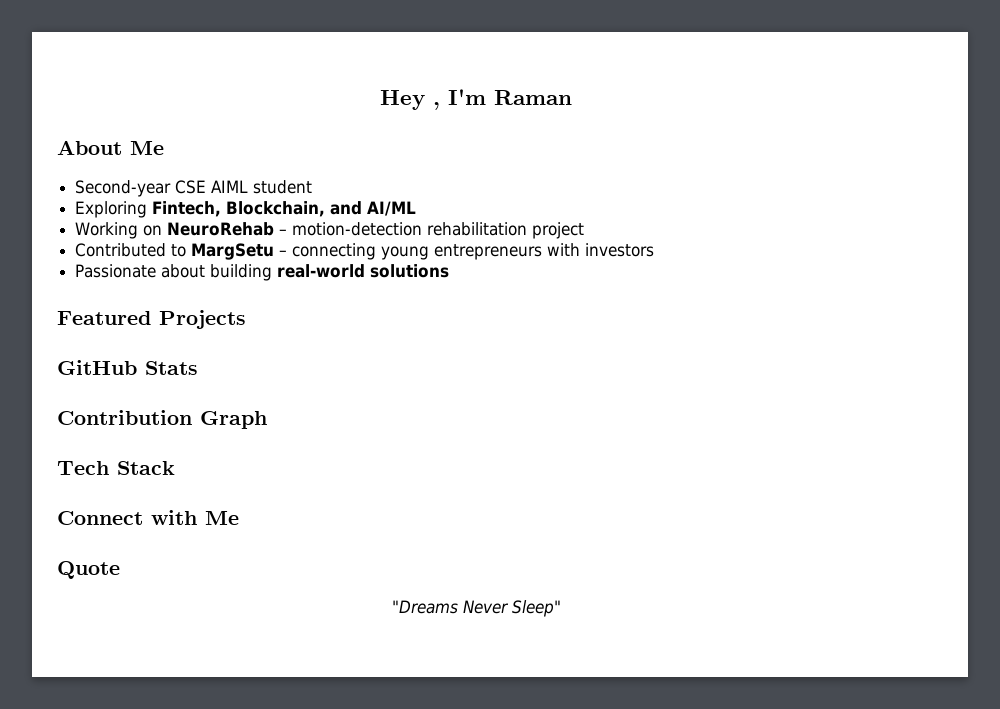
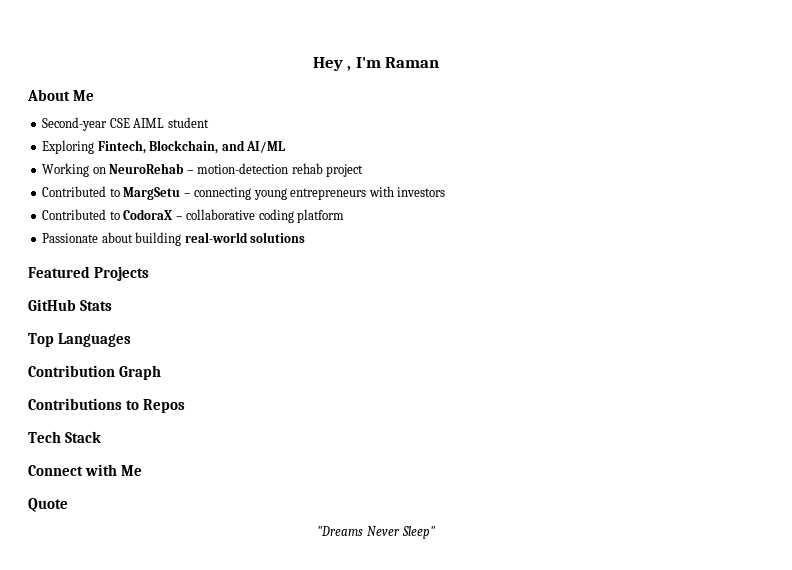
[427,222,528,236] rehabilitation -> [291,163,323,174] rehab
(655, 250) none -> [42,209,345,223] // Contributed to CodoraX – collaborative coding platform
(198, 368) none -> [28,333,132,347] // Top Languages
(267, 420) none -> [28,398,186,413] // Contributions to Repos

